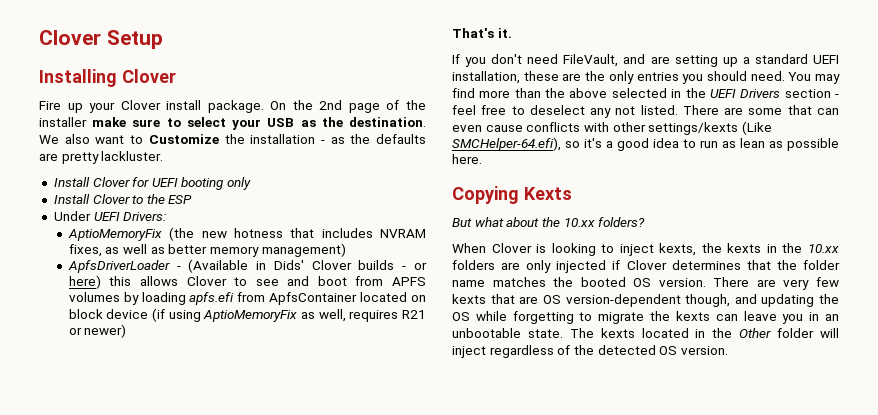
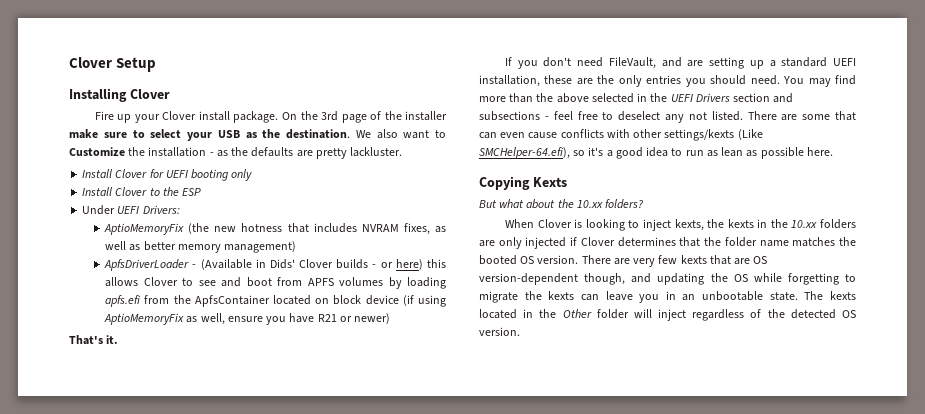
[319,100,343,110] 2nd -> [320,111,338,121] 3rd
(266, 297) none -> [173,295,191,304] the
[349,310,399,322] requires -> [227,313,315,325] ensure you have
(831, 93) none -> [773,93,794,103] [479,111,540,121] and subsections

